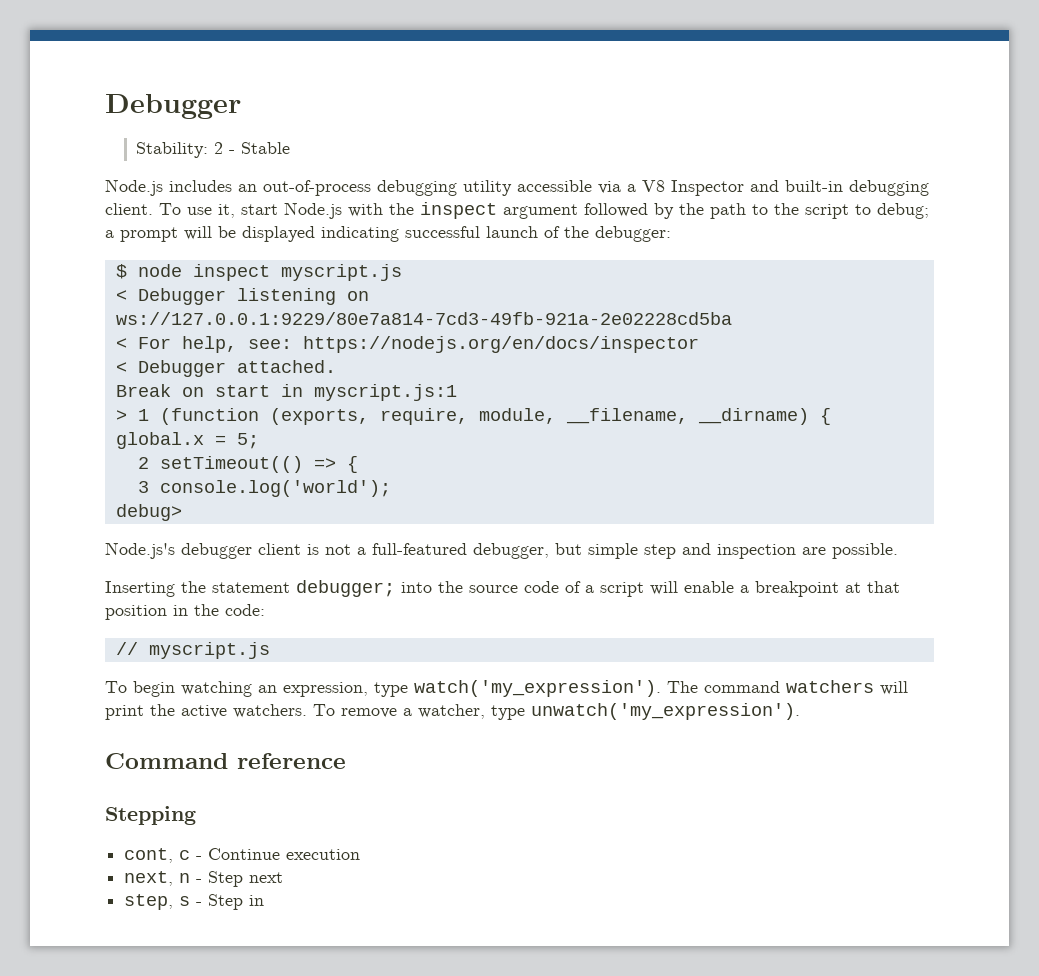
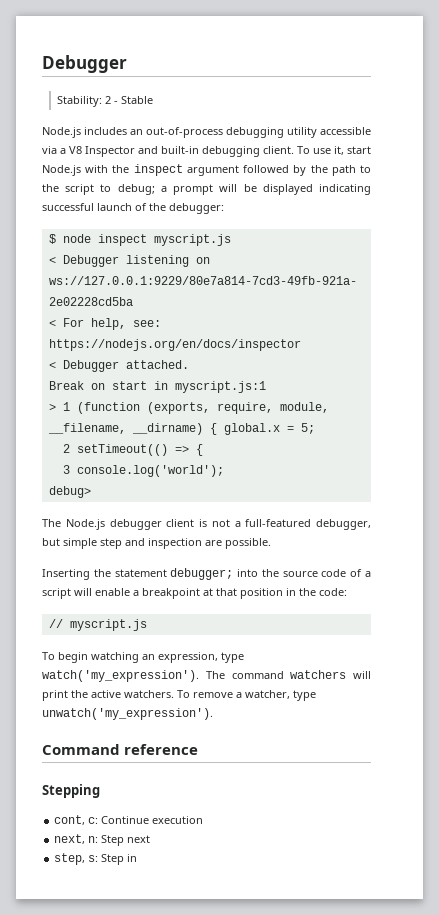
[105,542,175,559] Node.js's -> [42,519,105,530] The Node.js
[179,850,203,860] c - -> [88,817,99,824] c:
[179,873,203,883] n - -> [88,836,99,843] n:
[179,896,203,906] s - -> [88,855,99,862] s:

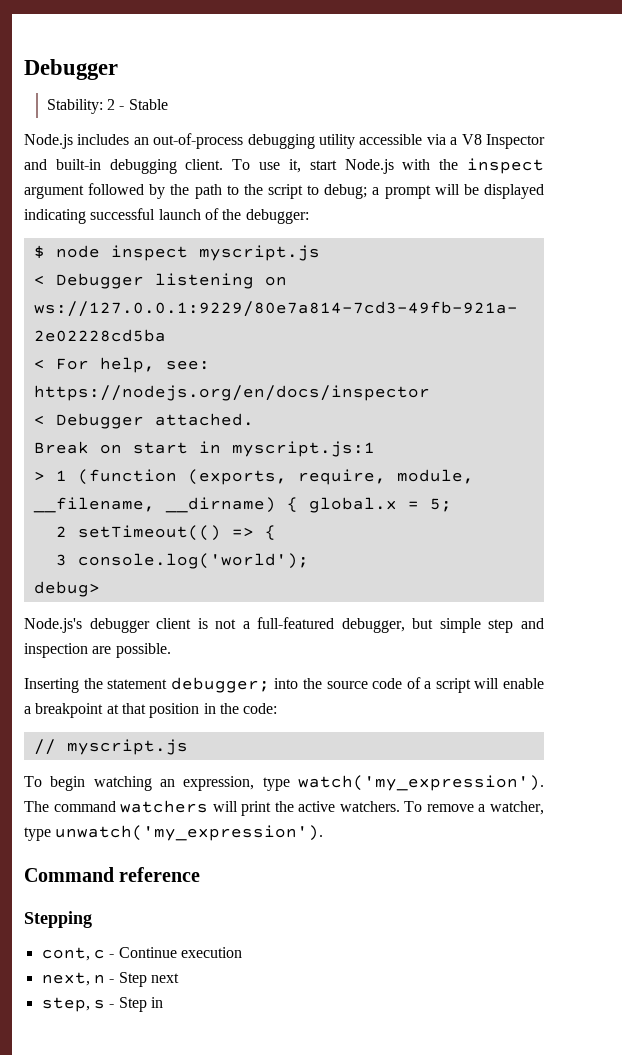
[42,519,105,530] The Node.js -> [24,618,82,633] Node.js's
[88,817,99,824] c: -> [93,949,115,959] c -
[88,836,99,843] n: -> [93,974,115,984] n -
[88,855,99,862] s: -> [93,999,115,1009] s -

